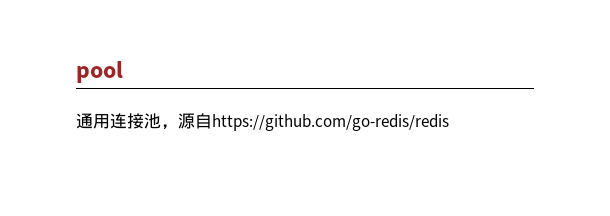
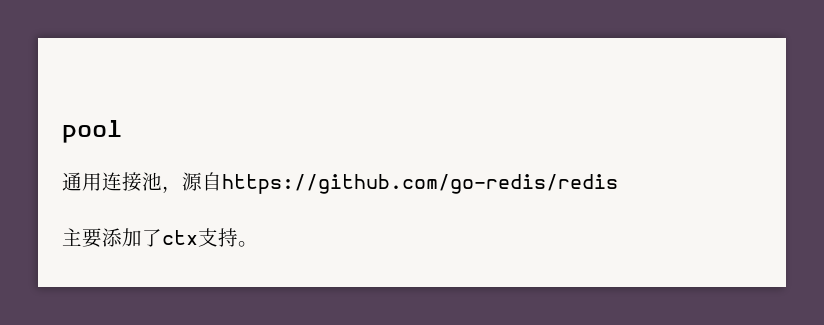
(449, 122) none -> [62,228,258,248] // 主要添加了ctx支持。

